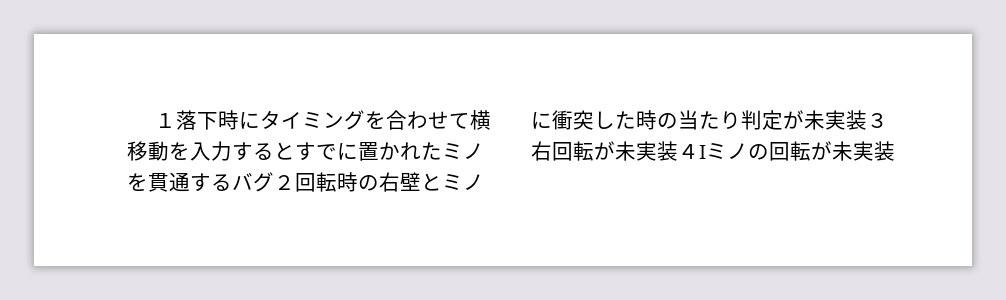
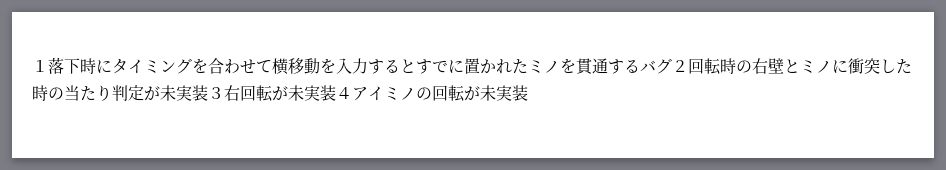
[699,145,706,159] I -> [352,86,384,101] アイ

